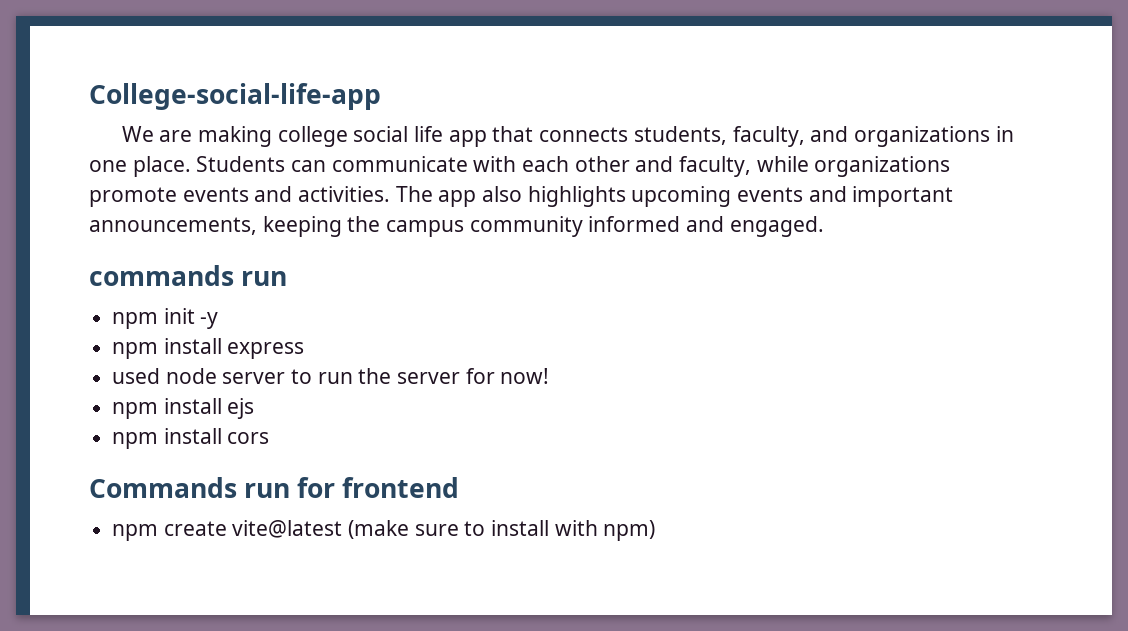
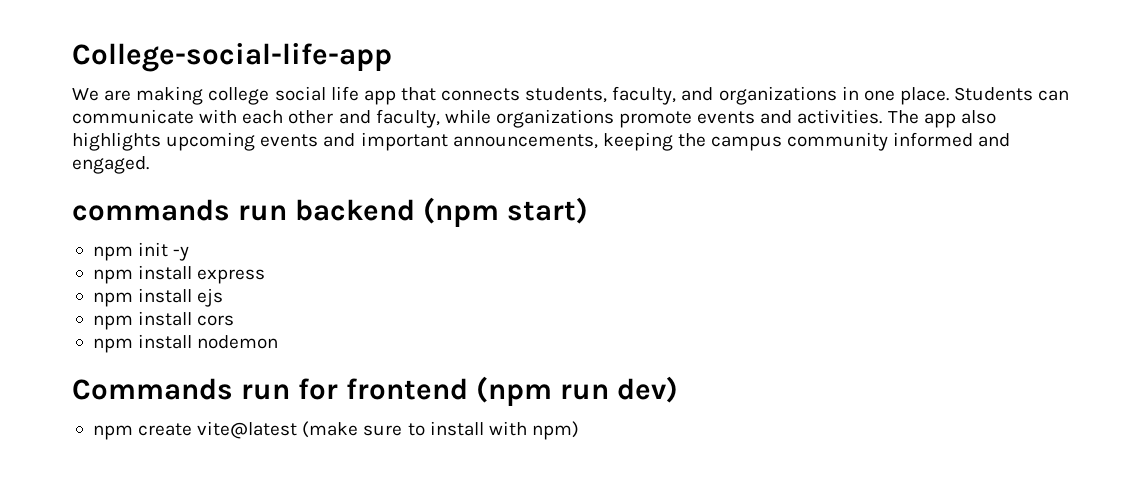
(288, 278) none -> [294,197,588,227] backend (npm start)
[112,368,550,384] // used node server to run the server for now! -> (266, 276) none
(270, 438) none -> [92,334,279,353] // npm install nodemon
(460, 487) none -> [475,376,678,406] (npm run dev)

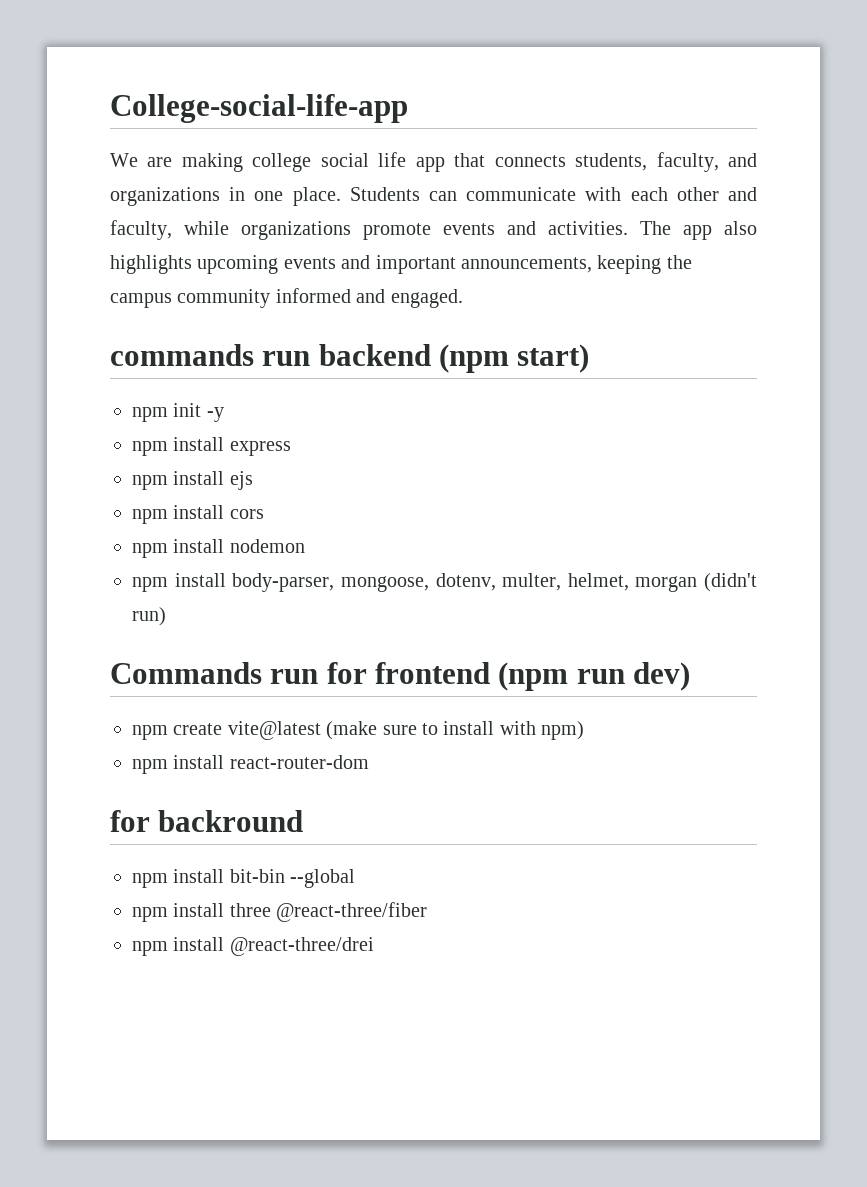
(279, 342) none -> [132,573,757,592] [132,607,166,626] // npm install body-parser, mongoose, dotenv, multer, helmet, morgan (didn't run)
(579, 430) none -> [132,755,369,774] [110,810,304,832] [132,869,356,888] [132,902,428,922] [132,937,374,956] // npm install react-router-dom // for backround // npm install bit-bin --global // npm install three @react-three/fiber // npm install @react-three/drei

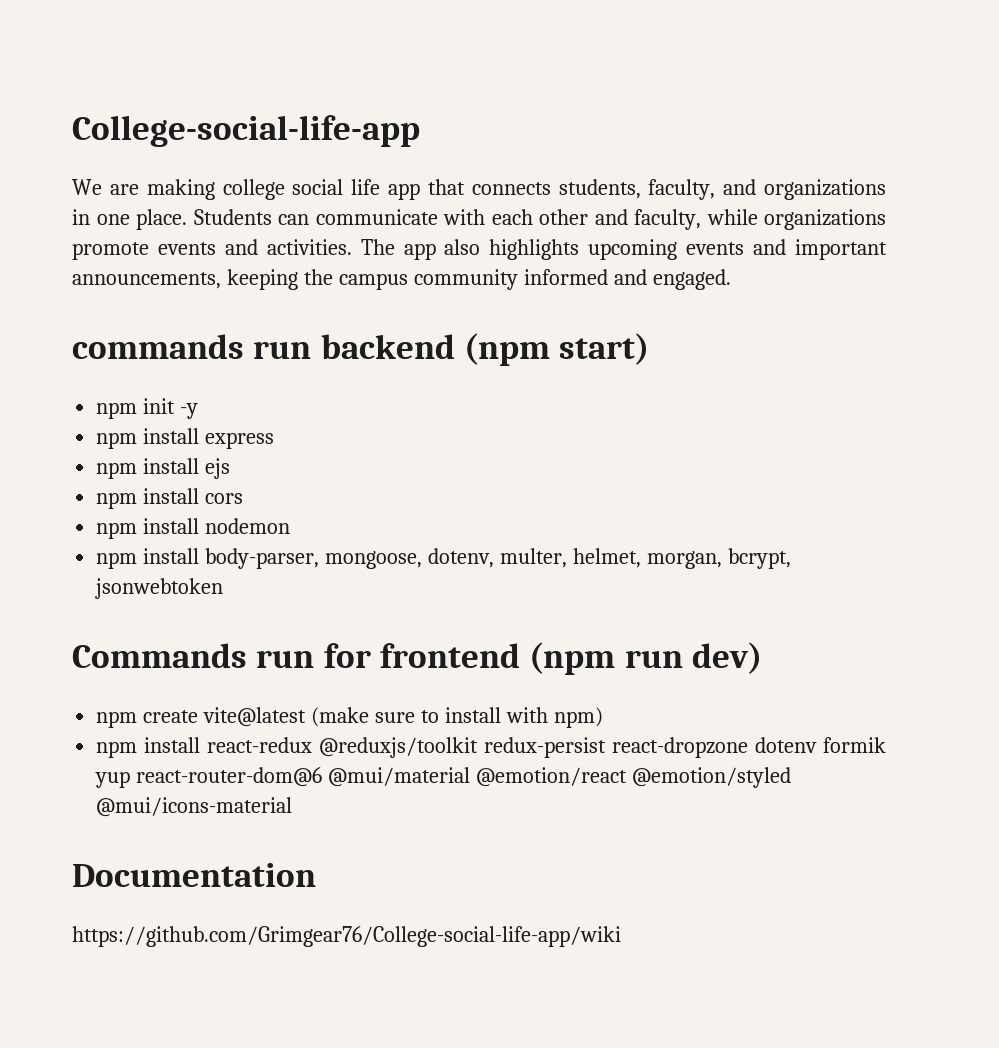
[635,573,757,592] [132,607,166,626] morgan (didn't run) -> [646,548,791,569] [95,578,224,599] morgan, bcrypt, jsonwebtoken
[229,755,369,769] [110,810,304,832] [132,869,356,888] [132,902,428,922] [132,937,374,956] react-router-dom // for backround // npm install bit-bin --global // npm install three @react-three/fiber // npm install @react-three/drei -> [207,737,886,758] [95,767,791,788] [96,797,293,817] [72,863,316,887] [72,926,621,947] react-redux @reduxjs/toolkit redux-persist react-dropzone dotenv formik yup react-router-dom@6 @mui/material @emotion/react @emotion/styled @mui/icons-material // Documentation // https://github.com/Grimgear76/College-social-life-app/wiki

